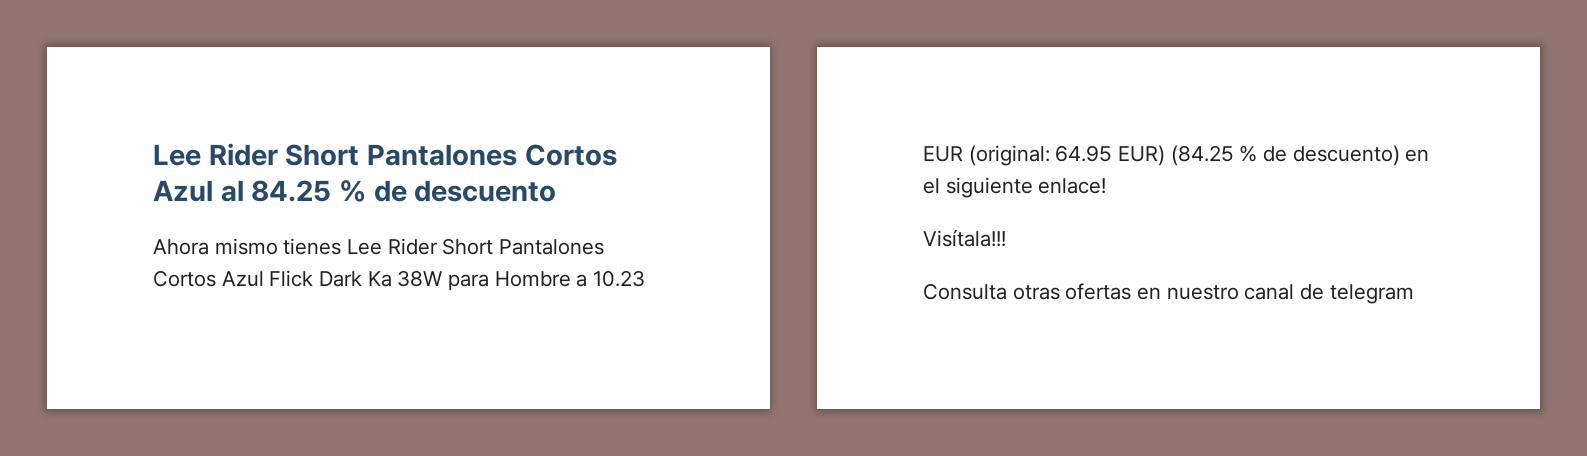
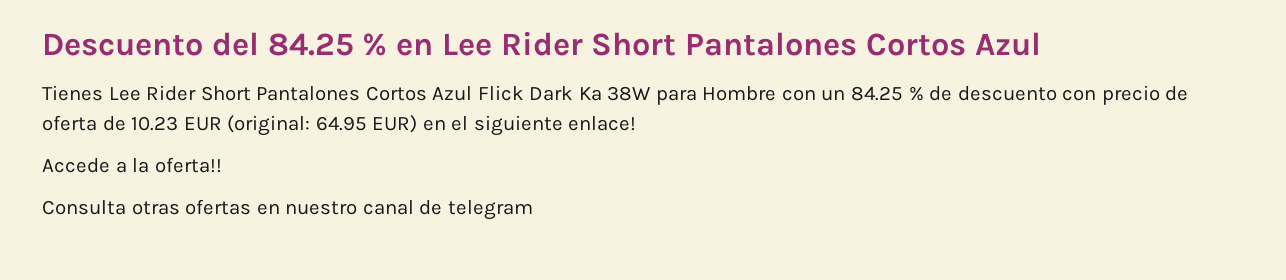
[153,143,617,166] [153,180,557,202] [153,238,342,255] Lee Rider Short Pantalones Cortos Azul al 84.25 % de descuento // Ahora mismo tienes -> [42,31,1041,56] [42,85,103,101] Descuento del 84.25 % en Lee Rider Short Pantalones Cortos Azul // Tienes
[576,274,588,287] a -> [781,85,1189,105] [42,115,126,131] con un 84.25 % de descuento con precio de oferta de
[1170,145,1400,166] (84.25 % de descuento) -> (418, 124) none
[923,229,1006,247] Visítala!!! -> [42,157,222,173] Accede a la oferta!!

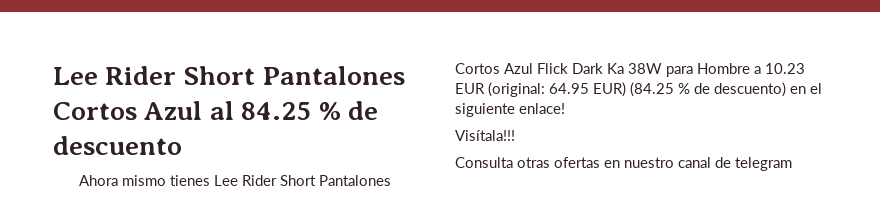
[42,31,1041,56] [42,85,103,101] Descuento del 84.25 % en Lee Rider Short Pantalones Cortos Azul // Tienes -> [53,66,406,85] [53,101,379,120] [53,136,182,155] [78,175,210,186] Lee Rider Short Pantalones Cortos Azul al 84.25 % de descuento // Ahora mismo tienes
[781,85,1189,105] [42,115,126,131] con un 84.25 % de descuento con precio de oferta de -> [754,66,761,74] a
(418, 124) none -> [630,82,786,97] (84.25 % de descuento)
[42,157,222,173] Accede a la oferta!! -> [455,130,515,141] Visítala!!!

